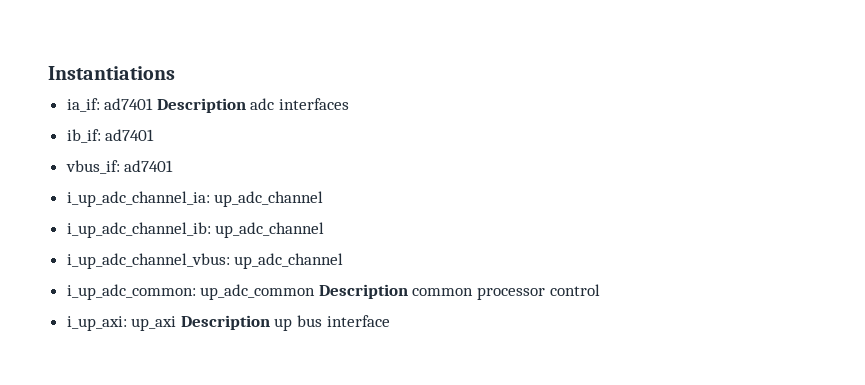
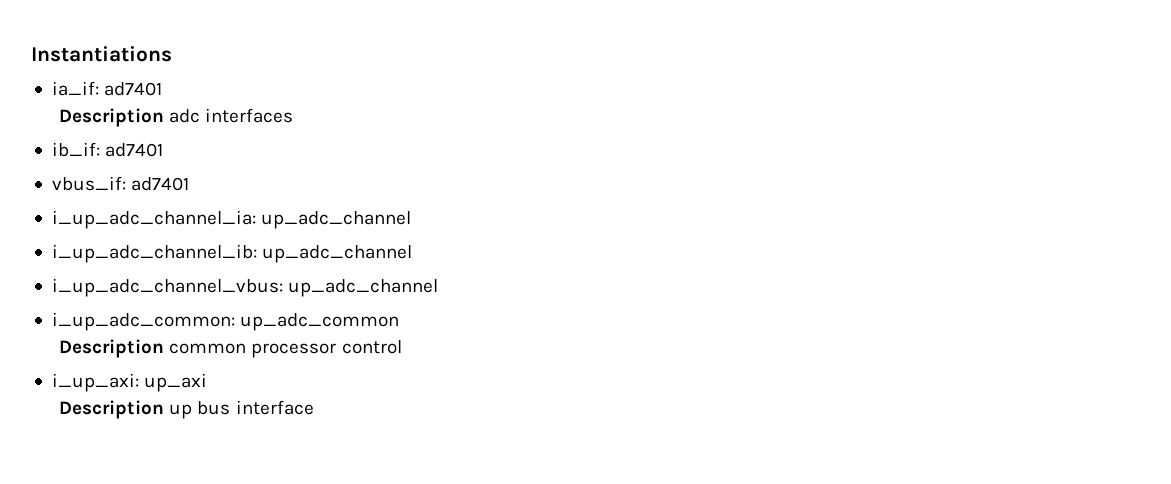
(154, 104) none -> (163, 89) //
(316, 292) none -> (400, 322) //
(177, 323) none -> (208, 382) //

